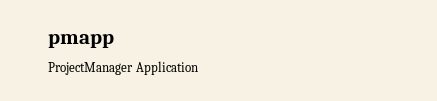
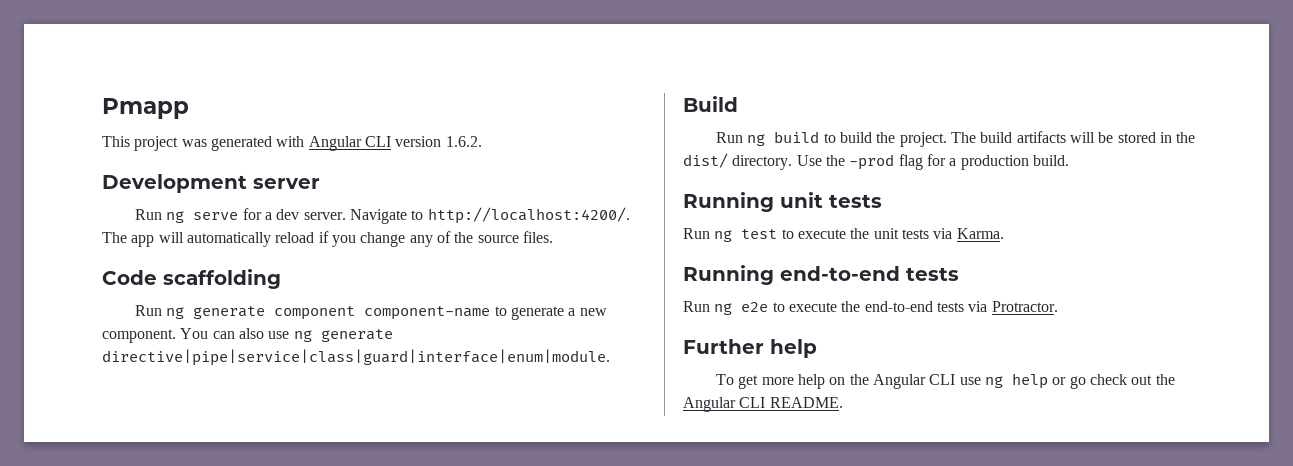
[48,34,114,48] [48,61,198,75] pmapp // ProjectManager Application -> [102,98,189,119] [102,136,482,151] [102,174,320,193] [135,207,630,224] [102,231,553,247] [102,269,281,289] [135,305,607,320] [102,328,393,343] [102,349,610,366] [683,96,738,112] [716,131,1196,147] [683,153,1069,170] [683,192,882,212] [683,228,1004,242] [683,265,959,285] [683,301,1058,315] [683,339,817,358] [716,373,1175,389] [683,397,843,412] Pmapp // This project was generated with Angular CLI version 1.6.2. // Development server // Run ng serve for a dev server. Navigate to http://localhost:4200/. The app will automatically reload if you change any of the source files. // Code scaffolding // Run ng generate component component-name to generate a new component. You can also use ng generate directive|pipe|service|class|guard|interface|enum|module. // Build // Run ng build to build the project. The build artifacts will be stored in the dist/ directory. Use the -prod flag for a production build. // Running unit tests // Run ng test to execute the unit tests via Karma. // Running end-to-end tests // Run ng e2e to execute the end-to-end tests via Protractor. // Further help // To get more help on the Angular CLI use ng help or go check out the Angular CLI README.

